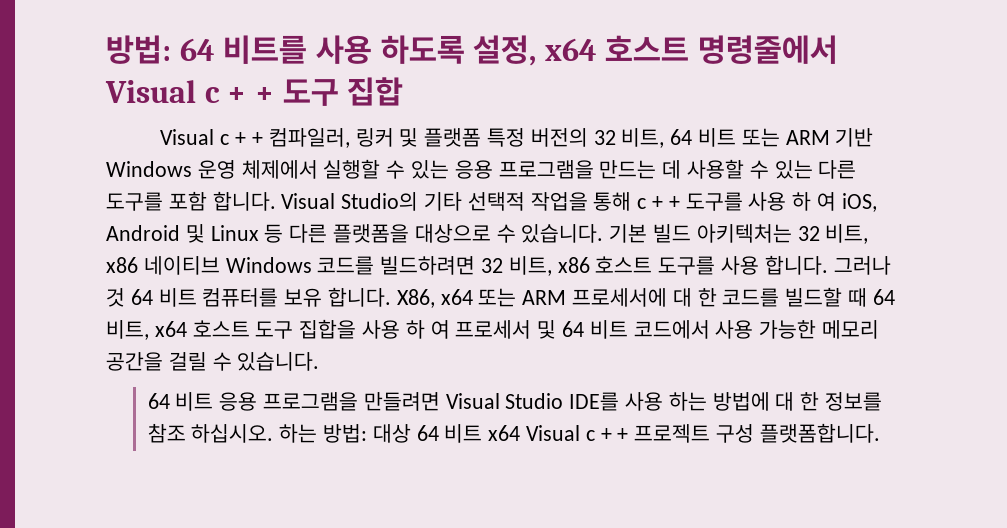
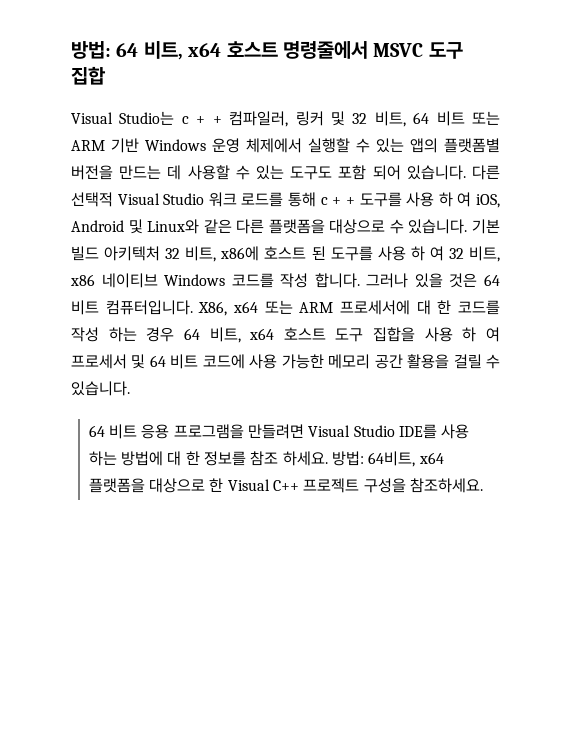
[223,35,839,66] [105,80,274,103] 비트를 사용 하도록 설정, x64 호스트 명령줄에서 Visual c + + -> [143,41,424,60] 비트, x64 호스트 명령줄에서 MSVC
(215, 137) none -> [119,111,175,125] Studio는
[424,128,588,147] 플랫폼 특정 버전의 -> (345, 118) none
[454,160,594,179] 응용 프로그램을 -> [410,138,500,153] [71,165,113,180] 앱의 플랫폼별 버전을
[818,160,857,179] [106,191,588,211] 다른 도구를 포함 합니다. Visual Studio의 기타 선택적 작업을 -> [290,165,500,180] [71,192,284,207] 도구도 포함 되어 있습니다. 다른 선택적 Visual Studio 워크 로드를
[210,224,284,243] Linux 등 -> [147,219,232,234] Linux와 같은
[696,224,792,243] 아키텍처는 -> [104,246,444,262] 아키텍처 32 비트, x86에 호스트 된 도구를 사용 하 여
[380,255,891,276] [106,287,392,307] 빌드하려면 32 비트, x86 호스트 도구를 사용 합니다. 그러나 것 64 비트 컴퓨터를 보유 합니다. -> [280,273,500,288] [71,300,193,315] 작성 합니다. 그러나 있을 것은 64 비트 컴퓨터입니다.
[785,287,868,307] 빌드할 때 -> [71,327,175,342] 작성 하는 경우
[633,320,710,339] 코드에서 -> [202,354,245,369] 코드에
[106,352,163,371] 공간을 -> [374,354,450,369] 공간 활용을
[191,423,880,443] 하십시오. 하는 방법: 대상 64 비트 x64 Visual c + + 프로젝트 구성 플랫폼합니다. -> [282,451,444,467] [88,478,484,493] 하세요. 방법: 64비트, x64 플랫폼을 대상으로 한 Visual C++ 프로젝트 구성을 참조하세요.

